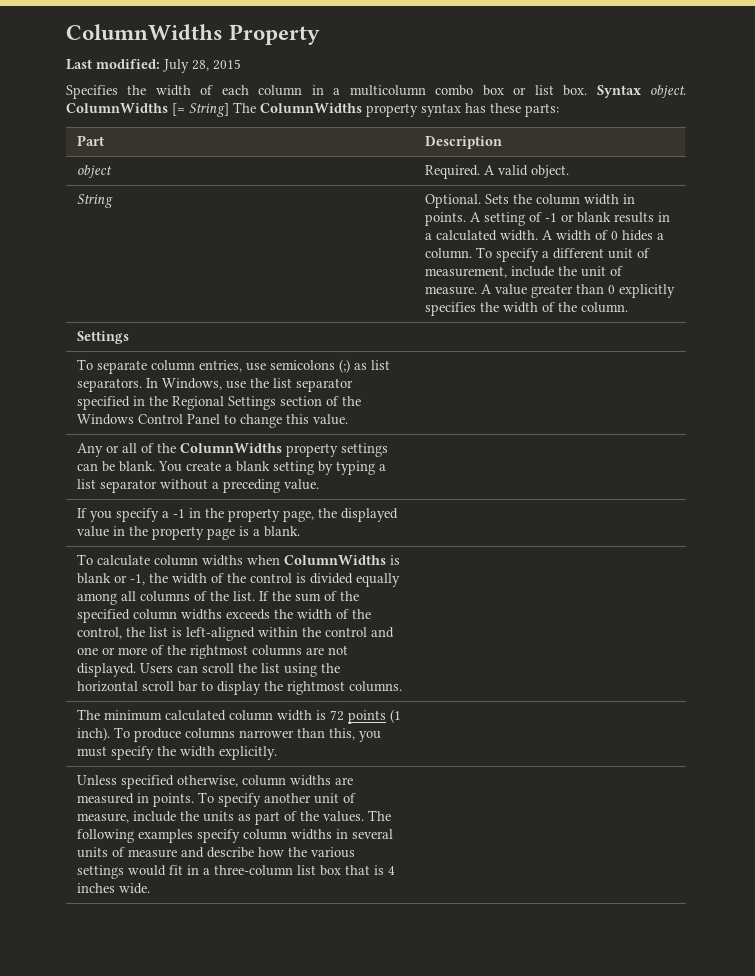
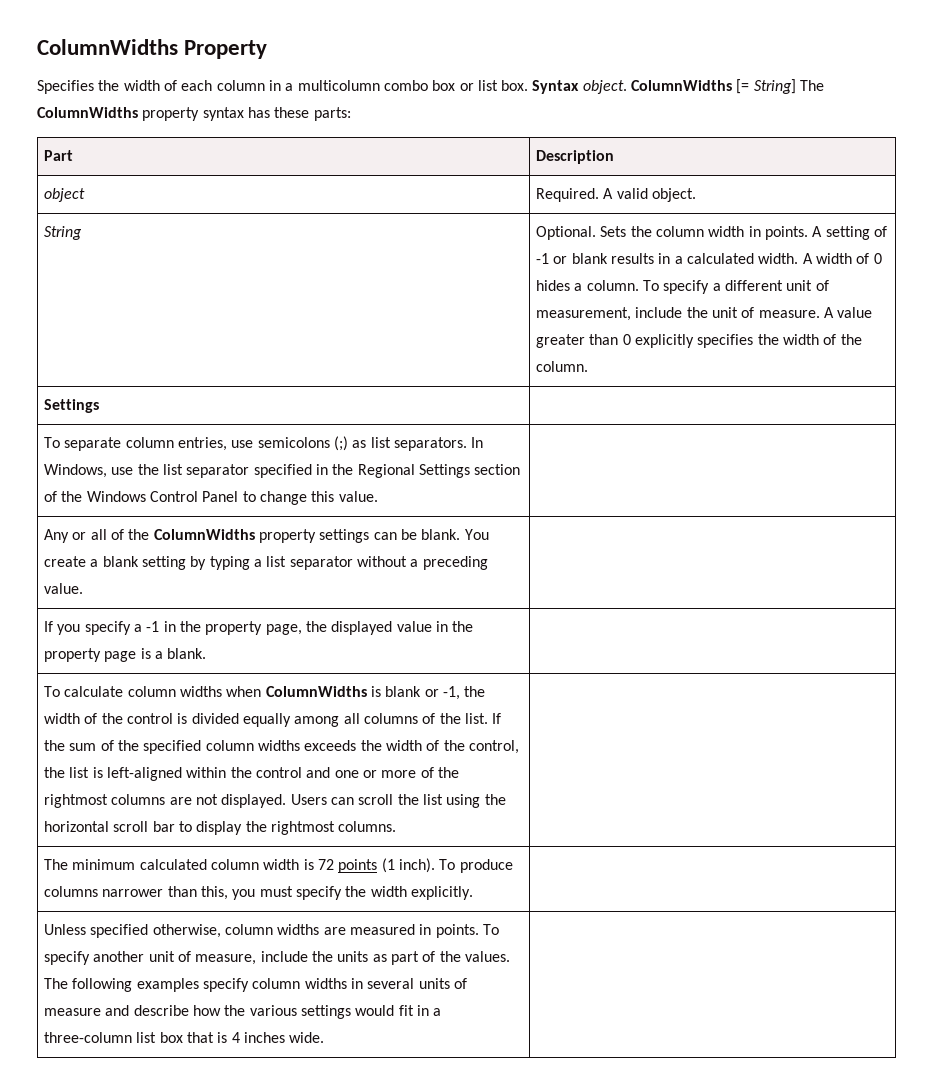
[66,59,241,73] // Last modified: July 28, 2015 -> (268, 49) none

